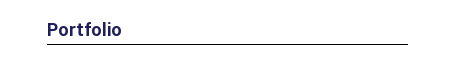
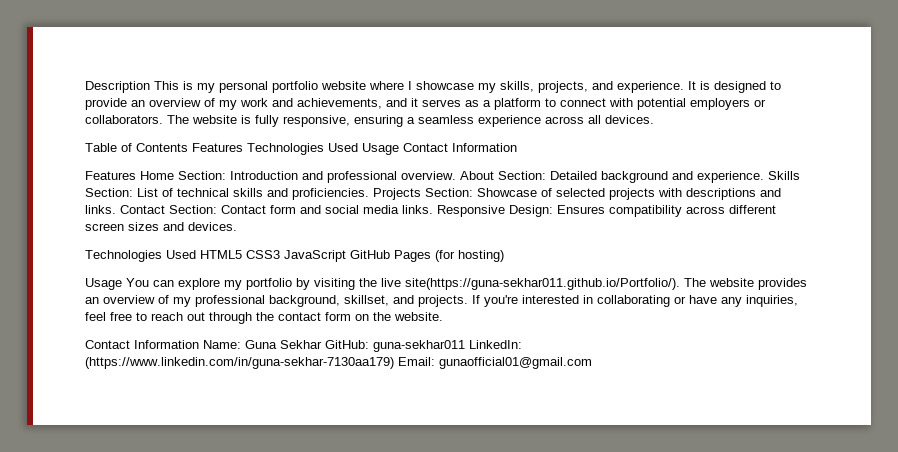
[47,22,122,36] Portfolio -> [85,81,781,93] [85,98,766,110] [85,115,654,127] [85,143,517,155] [85,171,800,183] [85,188,781,200] [85,205,776,217] [85,222,237,231] [85,250,504,262] [85,278,807,290] [85,295,798,307] [85,312,443,324] [85,340,522,352] [85,357,592,369] Description This is my personal portfolio website where I showcase my skills, projects, and experience. It is designed to provide an overview of my work and achievements, and it serves as a platform to connect with potential employers or collaborators. The website is fully responsive, ensuring a seamless experience across all devices. // Table of Contents Features Technologies Used Usage Contact Information // Features Home Section: Introduction and professional overview. About Section: Detailed background and experience. Skills Section: List of technical skills and proficiencies. Projects Section: Showcase of selected projects with descriptions and links. Contact Section: Contact form and social media links. Responsive Design: Ensures compatibility across different screen sizes and devices. // Technologies Used HTML5 CSS3 JavaScript GitHub Pages (for hosting) // Usage You can explore my portfolio by visiting the live site(https://guna-sekhar011.github.io/Portfolio/). The website provides an overview of my professional background, skillset, and projects. If you're interested in collaborating or have any inquiries, feel free to reach out through the contact form on the website. // Contact Information Name: Guna Sekhar GitHub: guna-sekhar011 LinkedIn: (https://www.linkedin.com/in/guna-sekhar-7130aa179) Email: gunaofficial01@gmail.com

